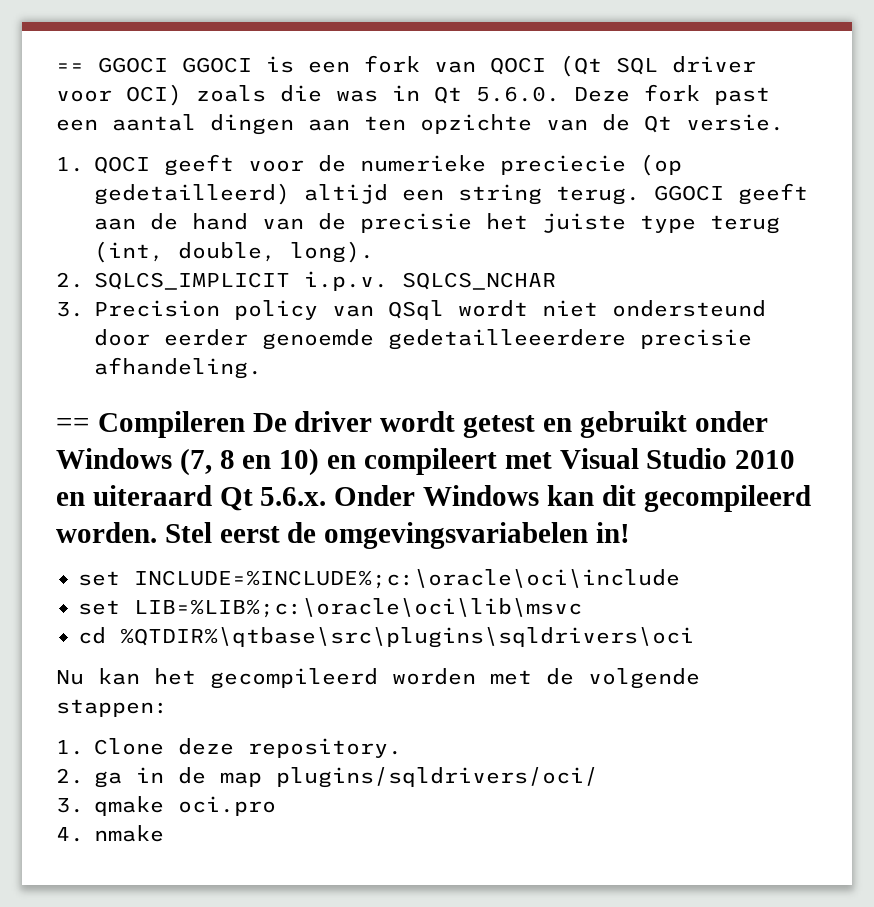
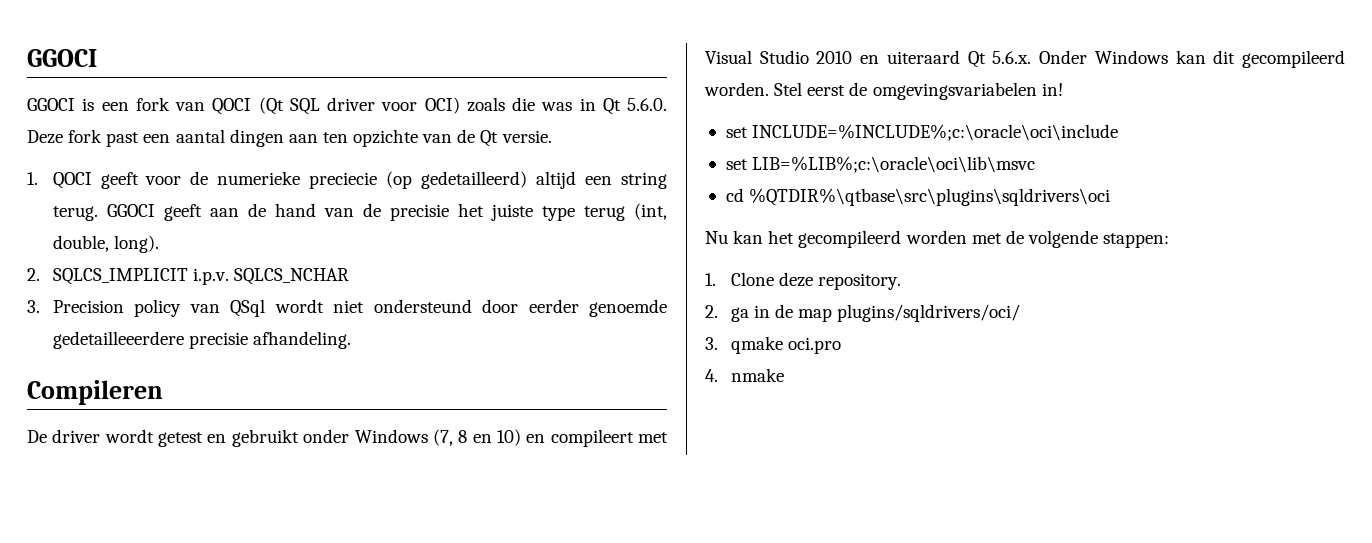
[56,57,168,73] == GGOCI -> [27,49,97,67] GGOCI //
[56,418,90,432] == -> (351, 340) none
(245, 424) none -> (163, 392) //

